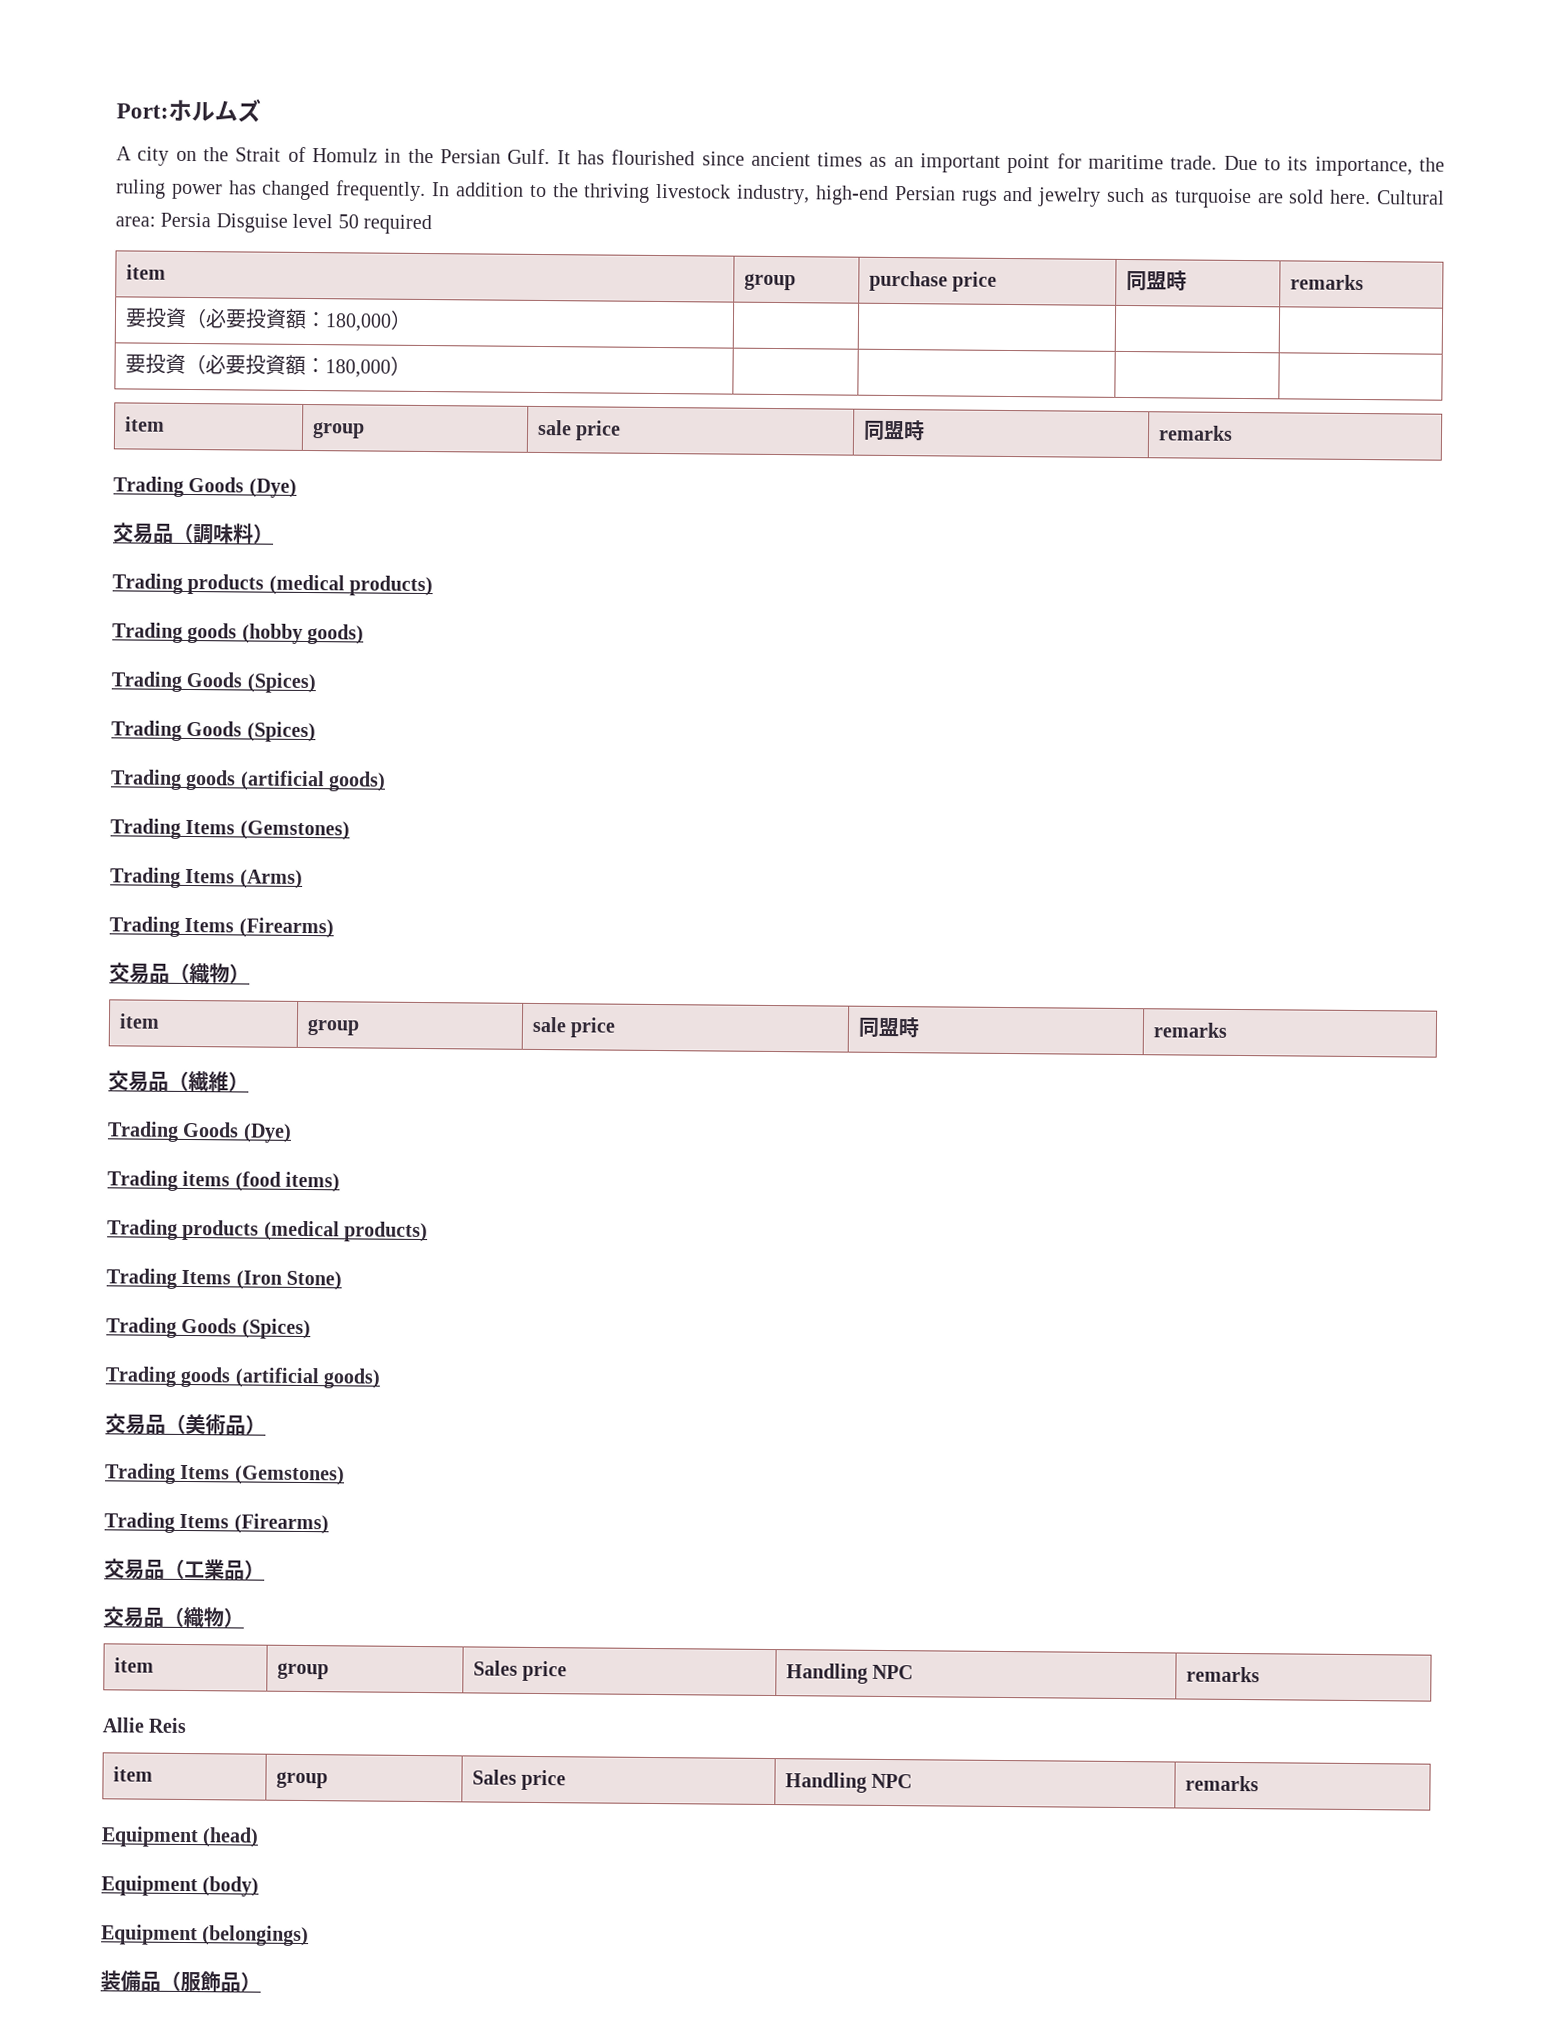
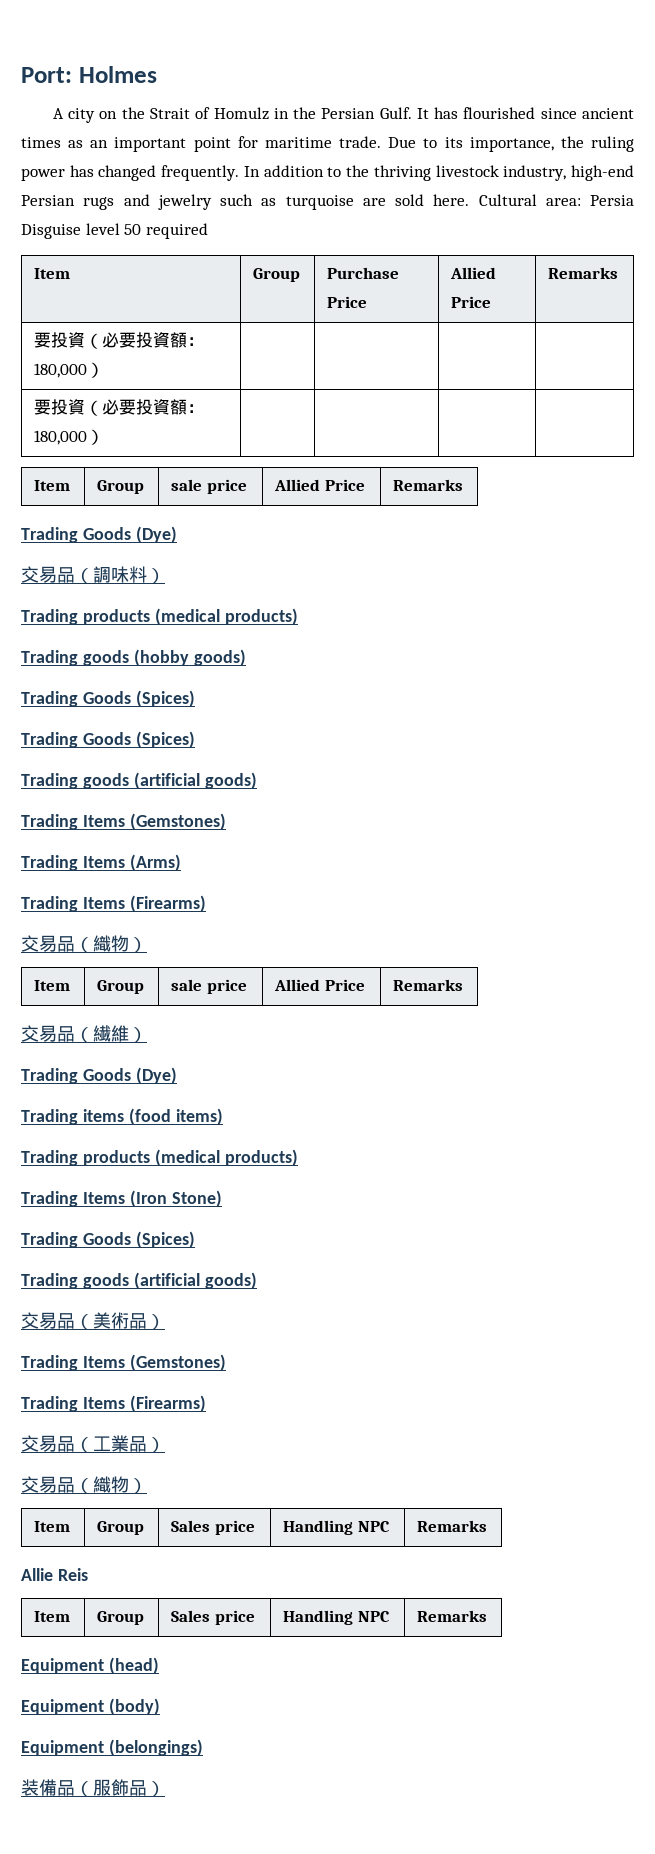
[168,98,261,123] ホルムズ -> [78,66,157,83] Holmes
[125,264,166,280] [743,273,796,291] [868,270,998,292] [1125,270,1187,292] [1289,274,1364,291] item | group | purchase price | 同盟時 | remarks -> [34,268,71,279] [253,268,301,282] [327,267,400,279] [327,296,368,308] [450,267,497,279] [451,296,492,308] [548,267,619,279] Item | Group | Purchase Price | Allied Price | Remarks
[124,416,165,432] [311,422,365,439] [536,419,622,441] [862,420,925,441] [1157,425,1233,441] item | group | sale price | 同盟時 | remarks -> [34,480,71,491] [97,480,145,494] [171,479,247,494] [274,479,365,491] [393,479,464,491] Item | Group | sale price | Allied Price | Remarks
[118,1013,160,1029] [306,1019,359,1036] [531,1016,617,1038] [857,1017,920,1038] [1152,1022,1227,1038] item | group | sale price | 同盟時 | remarks -> [34,980,71,991] [97,980,145,994] [171,979,247,994] [274,979,365,991] [393,979,464,991] Item | Group | sale price | Allied Price | Remarks
[113,1657,154,1673] [276,1662,329,1680] [472,1660,568,1682] [785,1663,914,1684] [1185,1666,1260,1683] item | group | Sales price | Handling NPC | remarks -> [34,1521,71,1532] [97,1521,145,1535] [171,1520,255,1535] [283,1520,390,1535] [417,1520,488,1532] Item | Group | Sales price | Handling NPC | Remarks
[112,1766,153,1782] [275,1771,328,1789] [471,1769,567,1791] [784,1772,913,1793] [1184,1775,1259,1792] item | group | Sales price | Handling NPC | remarks -> [34,1611,71,1622] [97,1611,145,1625] [171,1610,255,1625] [283,1610,390,1625] [417,1610,488,1622] Item | Group | Sales price | Handling NPC | Remarks

